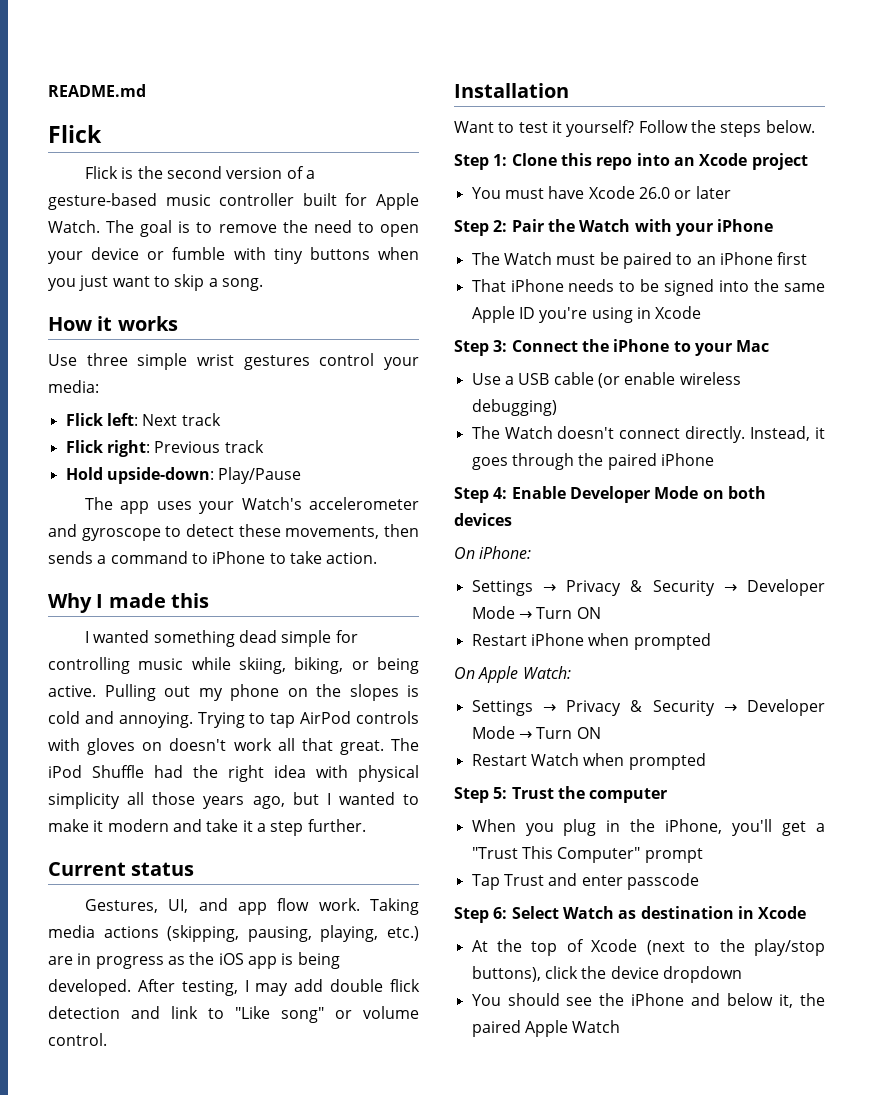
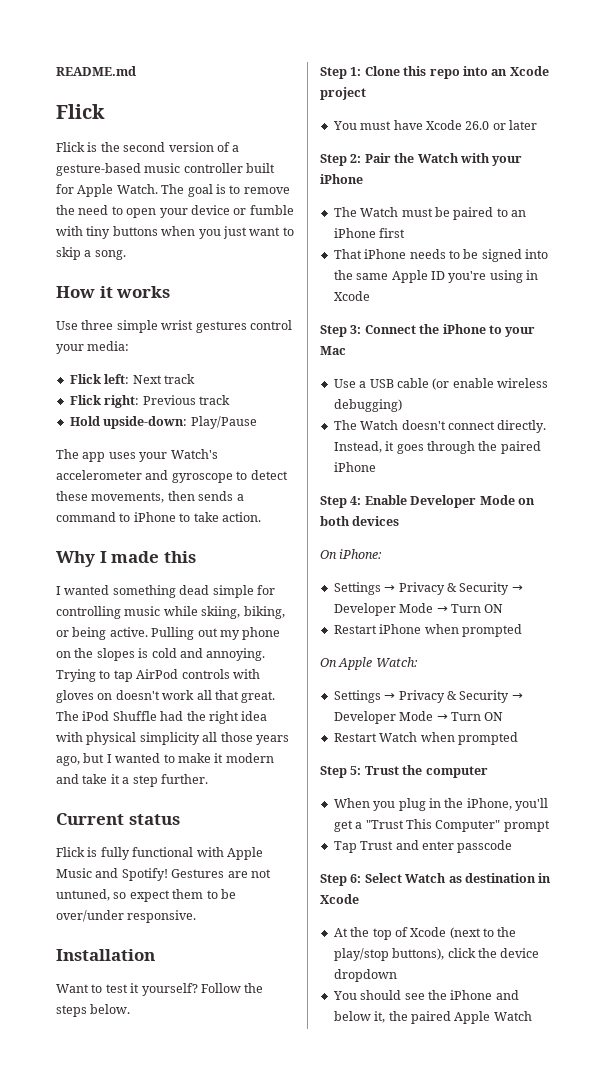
[84,898,420,915] [48,925,420,942] [48,952,340,969] [48,979,420,996] [48,1006,419,1023] [48,1033,107,1046] Gestures, UI, and app flow work. Taking media actions (skipping, pausing, playing, etc.) are in progress as the iOS app is being developed. After testing, I may add double flick detection and link to "Like song" or volume control. -> [56,847,263,860] [56,868,271,881] [56,889,236,902] [56,910,197,923] Flick is fully functional with Apple Music and Spotify! Gestures are not untuned, so expect them to be over/under responsive.

